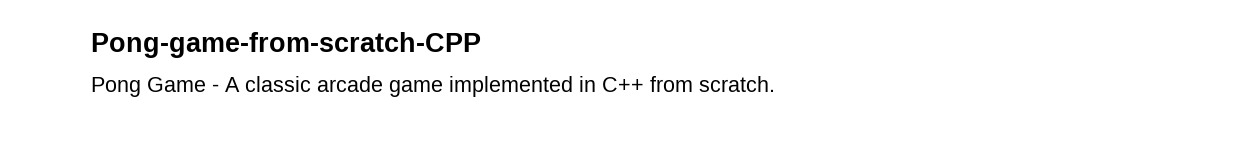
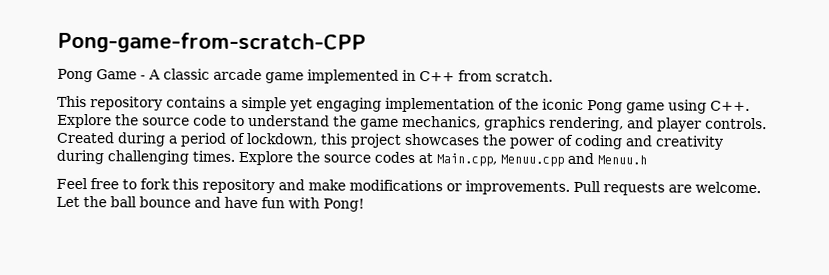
(775, 84) none -> [57,95,750,114] [57,113,767,132] [56,131,724,150] [56,149,647,167] [56,177,761,196] [56,196,365,212] // This repository contains a simple yet engaging implementation of the iconic Pong game using C++. Explore the source code to understand the game mechanics, graphics rendering, and player controls. Created during a period of lockdown, this project showcases the power of coding and creativity during challenging times. Explore the source codes at Main.cpp, Menuu.cpp and Menuu.h // Feel free to fork this repository and make modifications or improvements. Pull requests are welcome. Let the ball bounce and have fun with Pong!

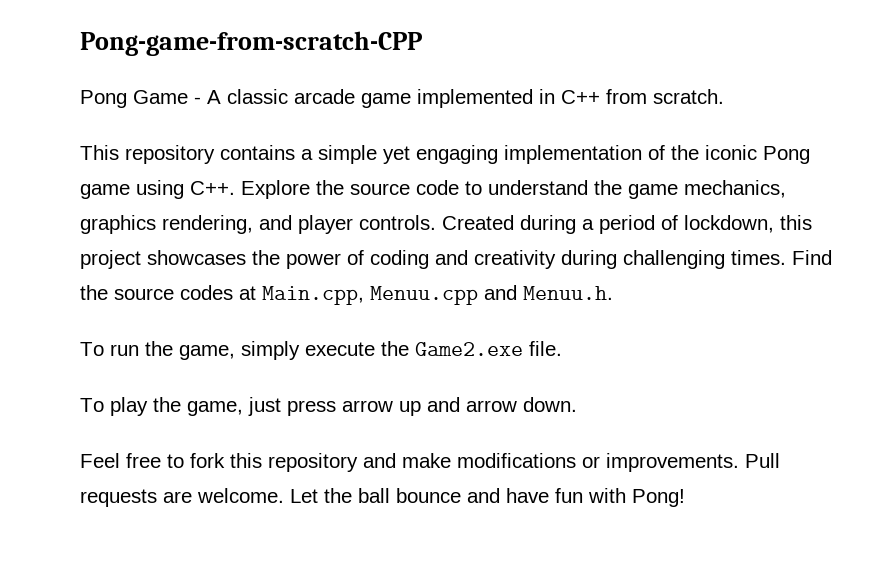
[238,150,293,166] Explore -> [792,250,832,265] Find
[597,155,647,165] Menuu.h -> [523,286,613,300] [80,341,562,360] [80,397,577,416] Menuu.h. // To run the game, simply execute the Game2.exe file. // To play the game, just press arrow up and arrow down.

